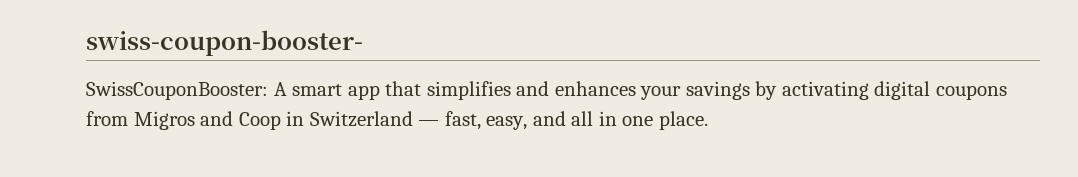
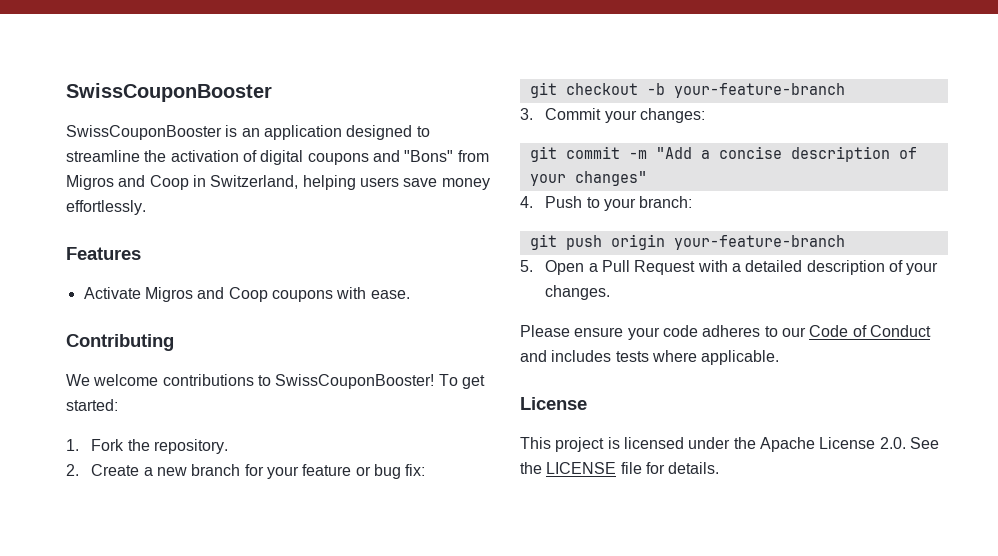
[86,30,363,56] [86,81,1007,100] swiss-coupon-booster- // SwissCouponBooster: A smart app that simplifies and enhances your savings by activating digital coupons -> [66,83,272,102] [66,125,430,140] [66,150,454,165] SwissCouponBooster // SwissCouponBooster is an application designed to streamline the activation of digital coupons and "Bons"
[309,111,708,130] Switzerland — fast, easy, and all in one place. -> [210,175,490,190] [66,200,146,215] [66,247,141,260] [83,287,410,302] [66,334,174,351] [66,374,485,389] [66,399,118,411] [66,439,228,454] [66,464,426,479] [529,82,845,98] [520,108,705,123] [529,146,917,162] [529,171,647,186] [520,196,693,211] [529,234,845,250] [520,260,939,275] [545,285,611,300] [520,325,931,340] [520,350,780,365] [520,397,587,410] [520,437,939,452] [520,462,720,474] Switzerland, helping users save money effortlessly. // Features // Activate Migros and Coop coupons with ease. // Contributing // We welcome contributions to SwissCouponBooster! To get started: // 1. Fork the repository. // 2. Create a new branch for your feature or bug fix: // git checkout -b your-feature-branch // 3. Commit your changes: // git commit -m "Add a concise description of your changes" // 4. Push to your branch: // git push origin your-feature-branch // 5. Open a Pull Request with a detailed description of your changes. // Please ensure your code adheres to our Code of Conduct and includes tests where applicable. // License // This project is licensed under the Apache License 2.0. See the LICENSE file for details.

